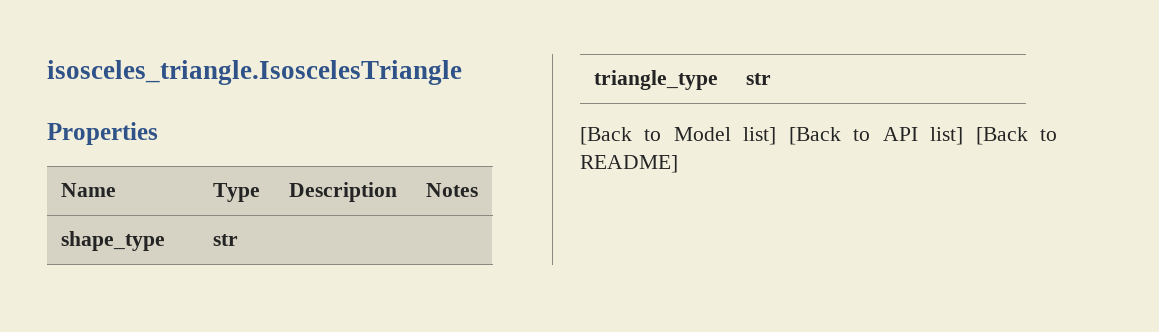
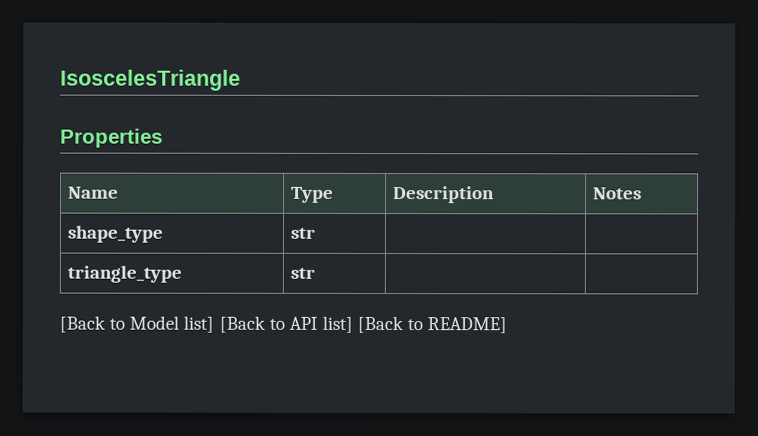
[47,60,462,85] isosceles_triangle.IsoscelesTriangle -> [60,69,241,91] IsoscelesTriangle

